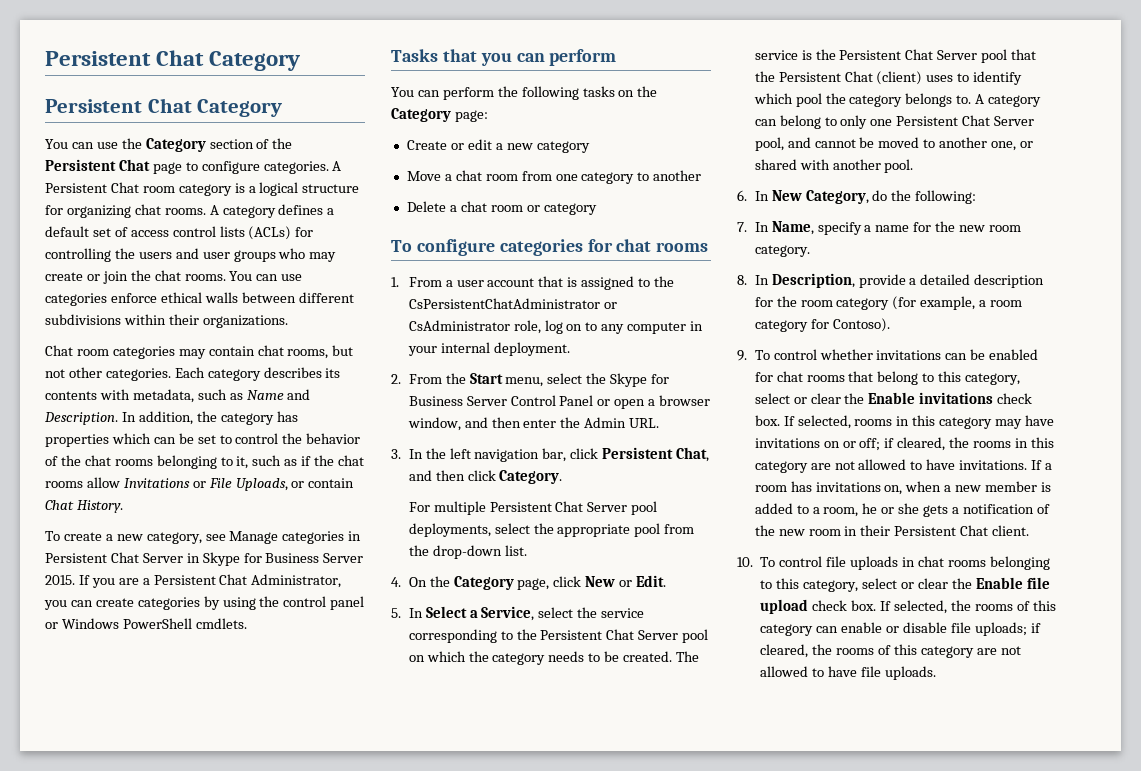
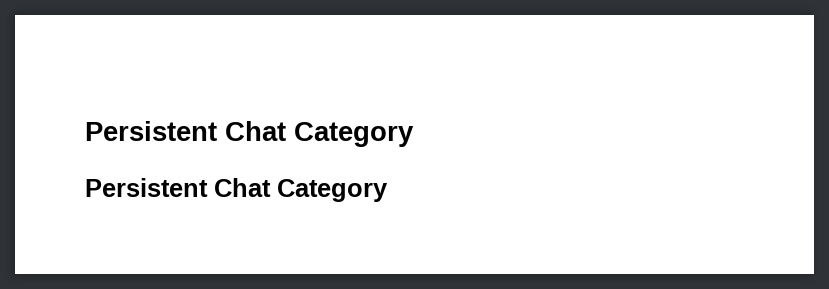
[45,138,293,152] [45,159,342,174] [45,182,360,196] [45,204,335,218] [45,226,314,240] [45,248,337,262] [45,270,303,284] [45,292,354,306] [45,314,288,328] [45,345,354,359] [45,367,341,381] [45,389,311,403] [44,411,298,425] [45,433,361,447] [45,455,365,469] [45,477,355,491] [45,500,123,513] [45,531,362,544] [45,552,364,566] [45,574,342,588] [44,596,365,610] [45,618,247,629] [391,49,617,66] [391,86,658,100] [391,108,488,122] [406,139,590,153] [406,170,702,184] [406,201,597,215] [391,239,709,256] [391,276,675,290] [408,298,617,309] [408,320,704,334] [407,342,570,356] [391,373,670,387] [408,395,711,409] [407,417,660,431] [391,447,710,462] [408,470,563,484] [408,501,658,515] [408,523,695,537] [408,545,527,559] [391,575,667,590] [391,606,645,621] [408,629,709,643] [408,651,700,665] [754,49,1037,63] [754,71,1023,85] [753,93,1042,107] [754,115,1035,129] [754,137,1034,151] [754,159,914,173] [737,190,977,204] [737,221,1022,235] [754,245,810,257] [737,273,1045,288] [754,296,1023,310] [754,318,890,332] [737,349,1039,361] [754,371,1021,385] [754,392,1033,404] [754,415,1055,429] [754,437,1054,451] [754,459,1053,473] [754,481,1052,495] [754,503,1050,517] [754,525,1030,536] [737,556,1050,570] [760,577,1050,592] [760,599,1056,614] [760,622,1041,636] [760,644,1021,658] [760,666,936,680] // You can use the Category section of the Persistent Chat page to configure categories. A Persistent Chat room category is a logical structure for organizing chat rooms. A category defines a default set of access control lists (ACLs) for controlling the users and user groups who may create or join the chat rooms. You can use categories enforce ethical walls between different subdivisions within their organizations. // Chat room categories may contain chat rooms, but not other categories. Each category describes its contents with metadata, such as Name and Description. In addition, the category has properties which can be set to control the behavior of the chat rooms belonging to it, such as if the chat rooms allow Invitations or File Uploads, or contain Chat History. // To create a new category, see Manage categories in Persistent Chat Server in Skype for Business Server 2015. If you are a Persistent Chat Administrator, you can create categories by using the control panel or Windows PowerShell cmdlets. // Tasks that you can perform // You can perform the following tasks on the Category page: // Create or edit a new category // Move a chat room from one category to another // Delete a chat room or category // To configure categories for chat rooms // 1. From a user account that is assigned to the CsPersistentChatAdministrator or CsAdministrator role, log on to any computer in your internal deployment. // 2. From the Start menu, select the Skype for Business Server Control Panel or open a browser window, and then enter the Admin URL. // 3. In the left navigation bar, click Persistent Chat, and then click Category. // For multiple Persistent Chat Server pool deployments, select the appropriate pool from the drop-down list. // 4. On the Category page, click New or Edit. // 5. In Select a Service, select the service corresponding to the Persistent Chat Server pool on which the category needs to be created. The service is the Persistent Chat Server pool that the Persistent Chat (client) uses to identify which pool the category belongs to. A category can belong to only one Persistent Chat Server pool, and cannot be moved to another one, or shared with another pool. // 6. In New Category, do the following: // 7. In Name, specify a name for the new room category. // 8. In Description, provide a detailed description for the room category (for example, a room category for Contoso). // 9. To control whether invitations can be enabled for chat rooms that belong to this category, select or clear the Enable invitations check box. If selected, rooms in this category may have invitations on or off; if cleared, the rooms in this category are not allowed to have invitations. If a room has invitations on, when a new member is added to a room, he or she gets a notification of the new room in their Persistent Chat client. // 10. To control file uploads in chat rooms belonging to this category, select or clear the Enable file upload check box. If selected, the rooms of this category can enable or disable file uploads; if cleared, the rooms of this category are not allowed to have file uploads. -> (388, 190) none

